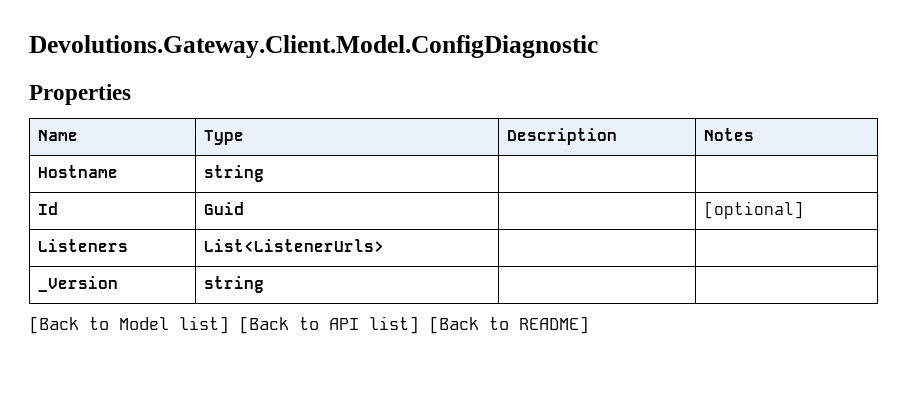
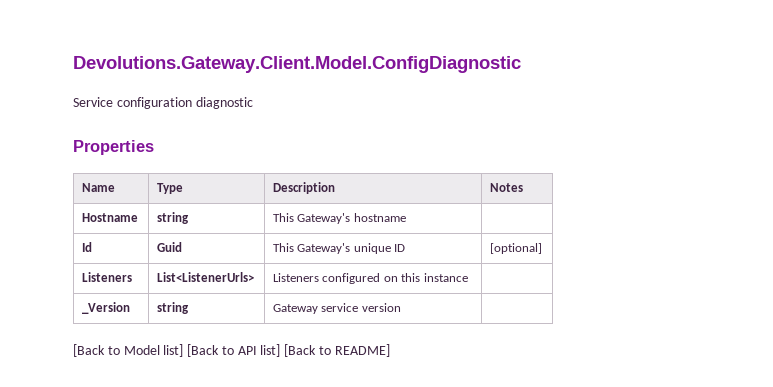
(598, 46) none -> [73,97,253,109] // Service configuration diagnostic
(265, 173) none -> [273,213,406,224] This Gateway's hostname
(245, 208) none -> [273,243,406,254] This Gateway's unique ID
(385, 245) none -> [273,273,468,284] Listeners configured on this instance
(265, 284) none -> [273,303,401,314] Gateway service version

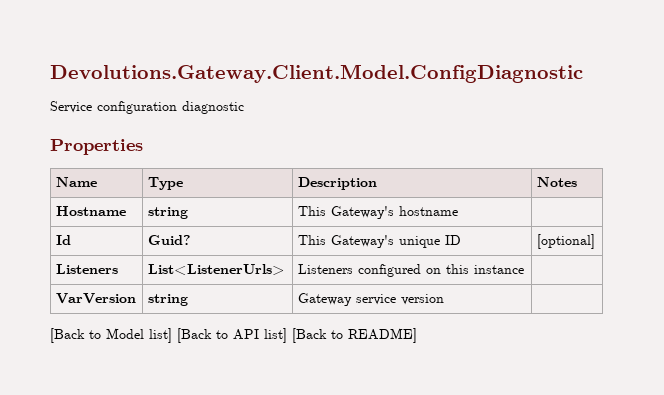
[157,242,183,252] Guid -> [147,235,191,245] Guid?
[82,302,131,314] _Version -> [55,293,136,304] VarVersion

